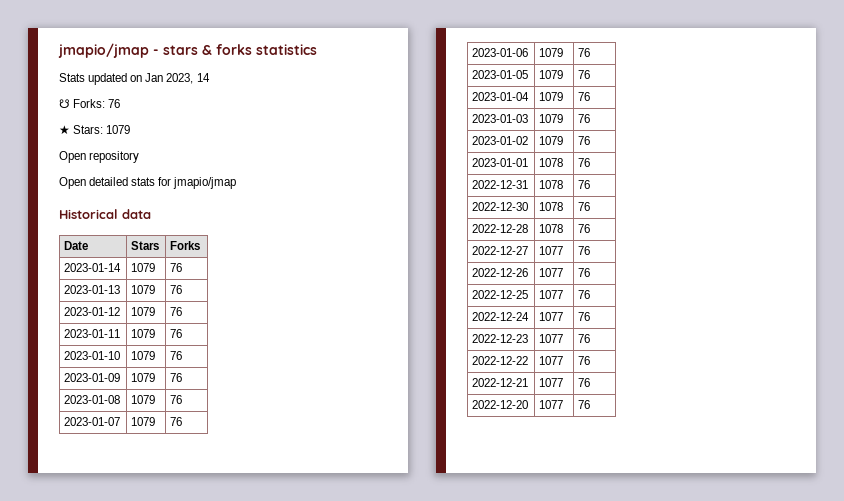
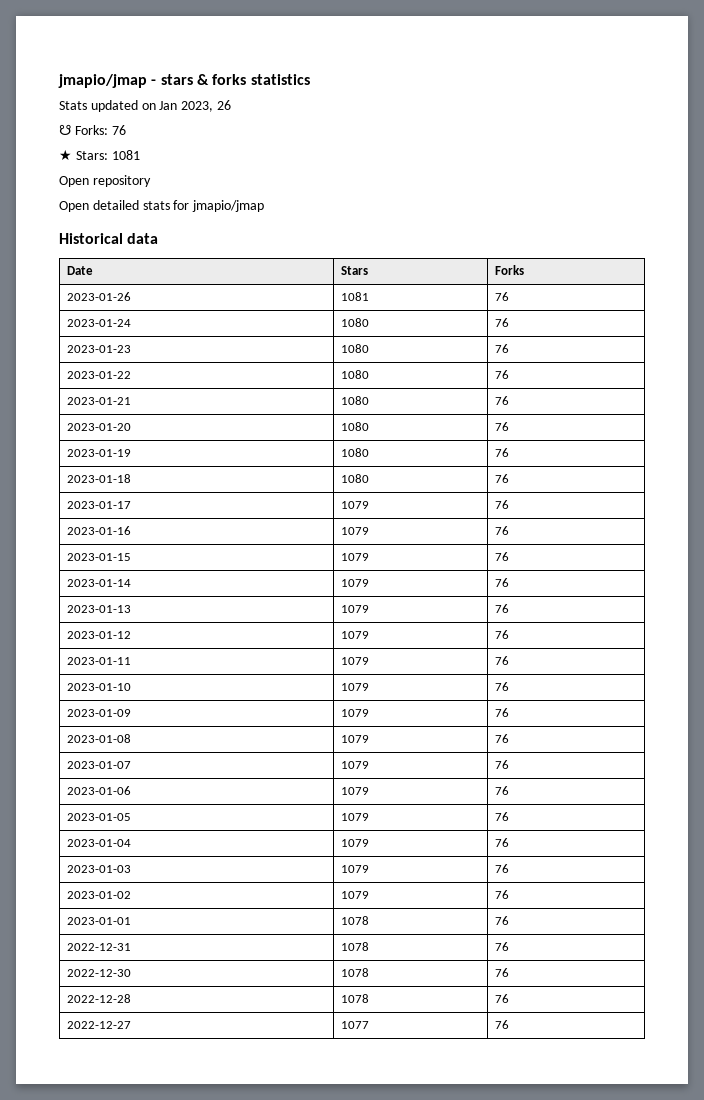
[196,73,210,82] 14 -> [216,100,231,110] 26
[106,125,131,134] 1079 -> [111,150,140,160] 1081
(201, 245) none -> [67,292,132,301] [341,292,370,301] [495,292,510,301] [67,319,132,327] [341,318,370,327] [495,318,510,327] [67,345,132,353] [341,344,370,353] [495,344,510,353] [67,371,132,379] [341,370,370,379] [495,370,510,379] [67,397,132,405] [341,396,370,405] [495,396,510,405] [67,423,132,431] [341,422,370,431] [495,422,510,431] [67,449,132,457] [341,448,370,457] [495,448,510,457] [67,474,132,483] [341,474,370,483] [495,474,510,483] [67,501,132,509] [341,501,370,509] [495,500,510,509] [67,526,132,535] [341,527,370,535] [495,526,510,535] [67,553,132,561] [341,553,370,561] [495,552,510,561] // 2023-01-26 | 1081 | 76 // 2023-01-24 | 1080 | 76 // 2023-01-23 | 1080 | 76 // 2023-01-22 | 1080 | 76 // 2023-01-21 | 1080 | 76 // 2023-01-20 | 1080 | 76 // 2023-01-19 | 1080 | 76 // 2023-01-18 | 1080 | 76 // 2023-01-17 | 1079 | 76 // 2023-01-16 | 1079 | 76 // 2023-01-15 | 1079 | 76
[472,268,529,277] [539,268,564,277] [578,268,591,277] [472,290,529,299] [539,290,564,299] [578,290,591,299] [472,312,530,321] [539,312,564,321] [578,312,591,321] [472,334,529,343] [539,334,564,343] [578,334,591,343] [472,356,529,365] [539,356,564,365] [578,356,591,365] [472,378,529,387] [539,378,564,387] [578,378,591,387] [472,400,529,409] [539,400,564,409] [578,400,591,409] // 2022-12-26 | 1077 | 76 // 2022-12-25 | 1077 | 76 // 2022-12-24 | 1077 | 76 // 2022-12-23 | 1077 | 76 // 2022-12-22 | 1077 | 76 // 2022-12-21 | 1077 | 76 // 2022-12-20 | 1077 | 76 -> (510, 1024) none

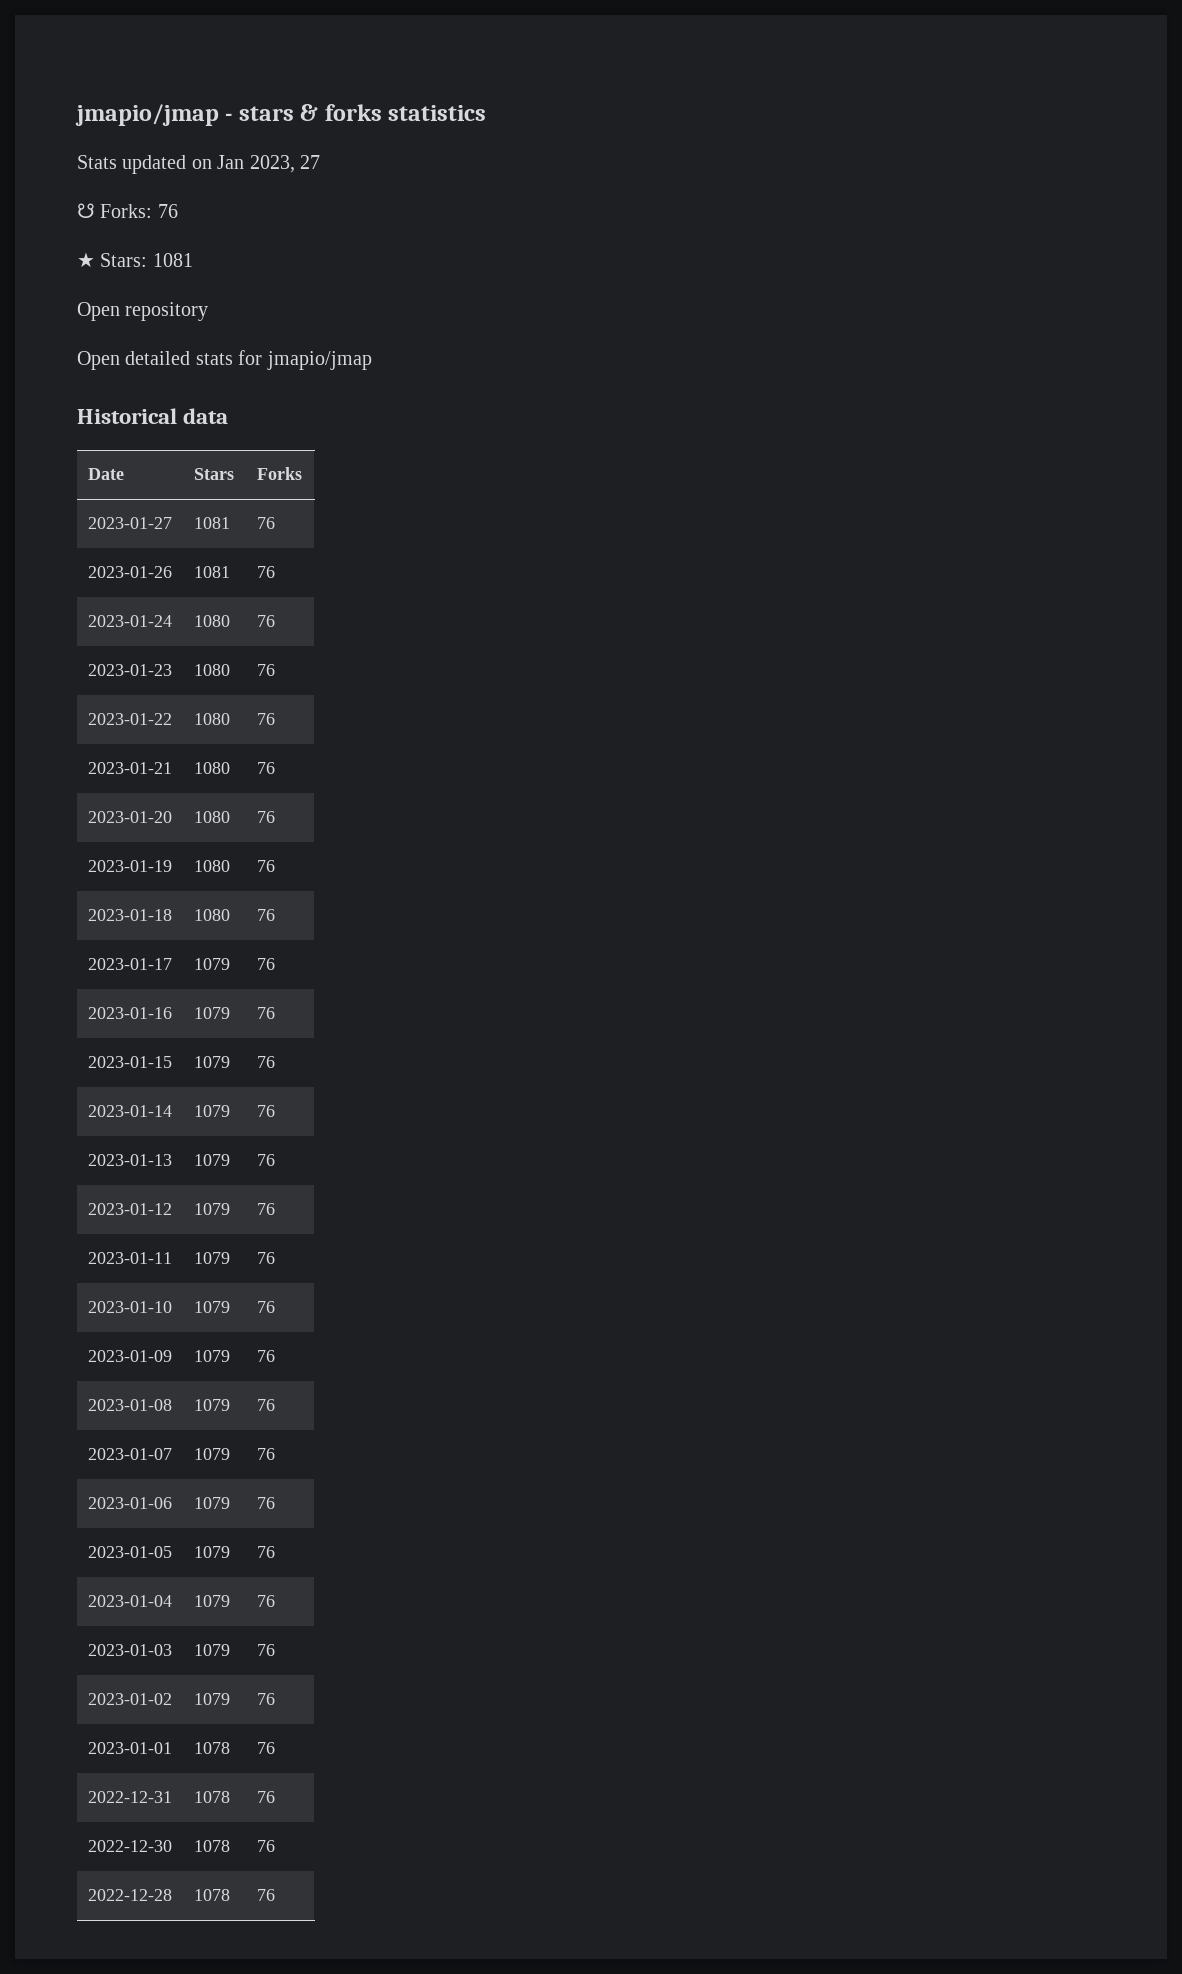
[216,100,231,110] 26 -> [300,155,320,169] 27
(525, 270) none -> [87,517,172,529] [193,517,230,529] [256,517,275,529] // 2023-01-27 | 1081 | 76
[67,1021,132,1029] [341,1021,370,1029] [495,1020,510,1029] // 2022-12-27 | 1077 | 76 -> (275, 1895) none

